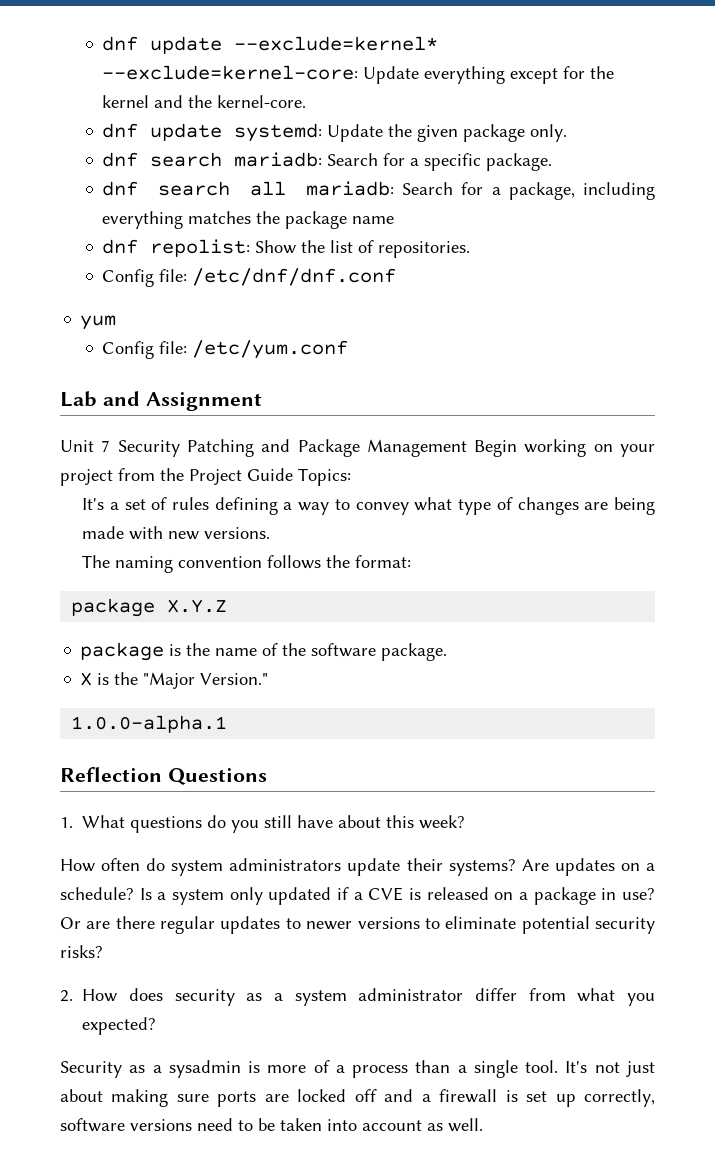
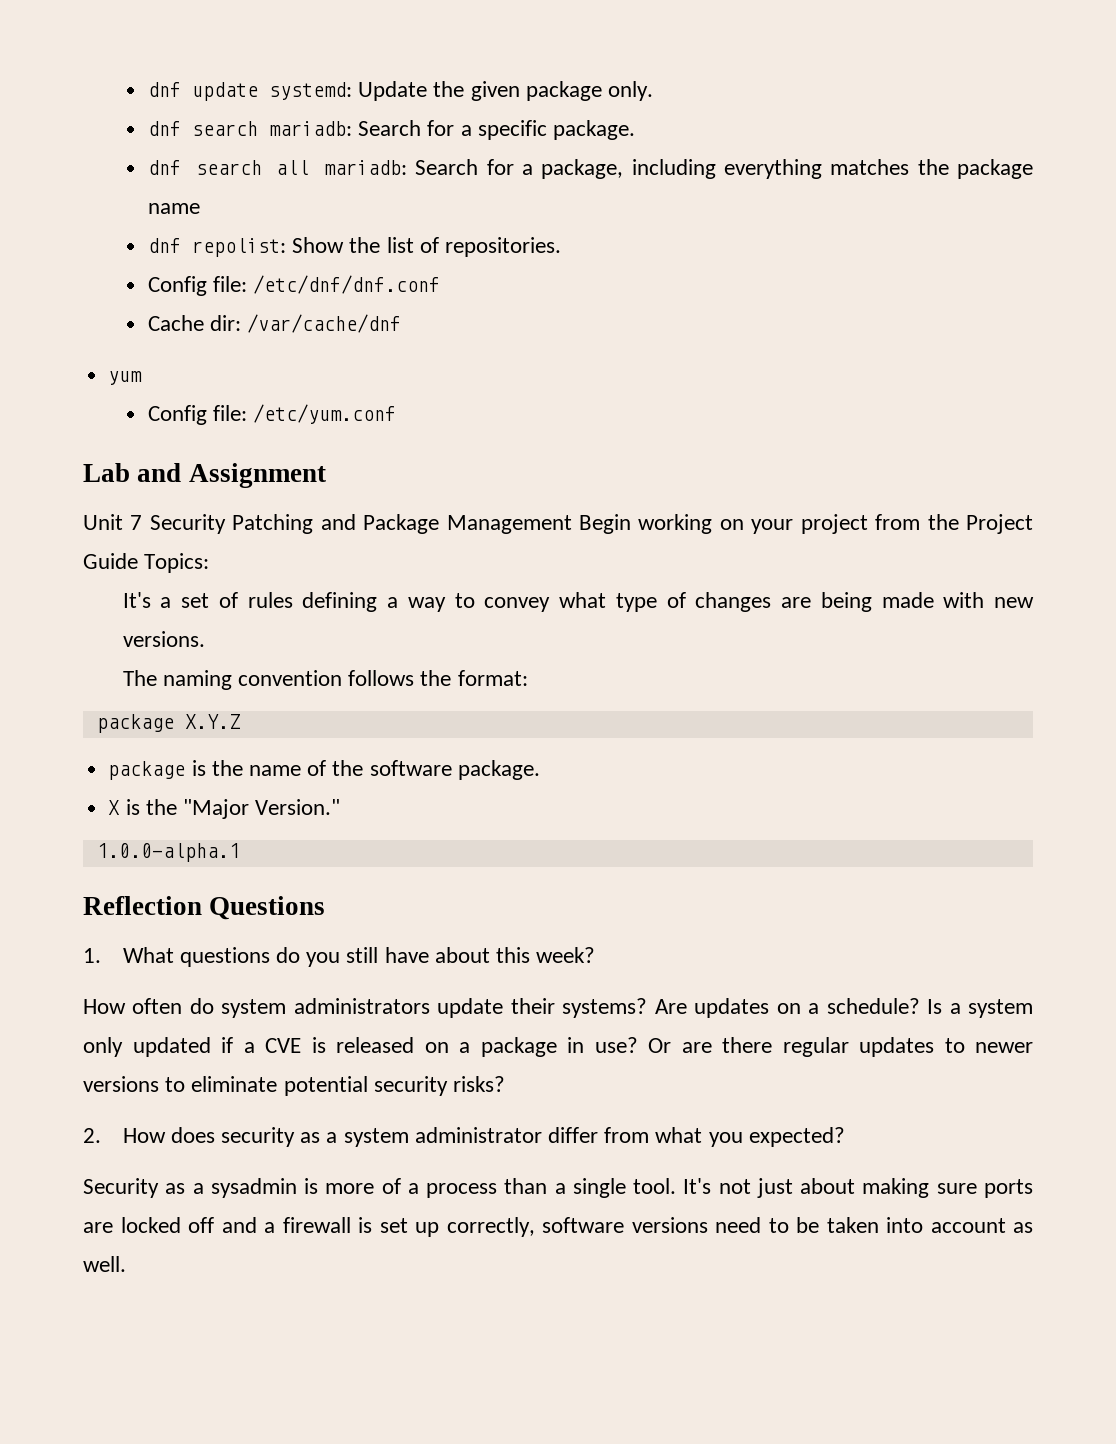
[102,36,439,54] [102,65,615,84] [102,95,307,108] [102,123,223,141] dnf update --exclude=kernel* --exclude=kernel-core: Update everything except for the kernel and the kernel-core. // dnf update -> [147,82,258,101] dnf update
(397, 277) none -> [147,314,402,333] // Cache dir: /var/cache/dnf

